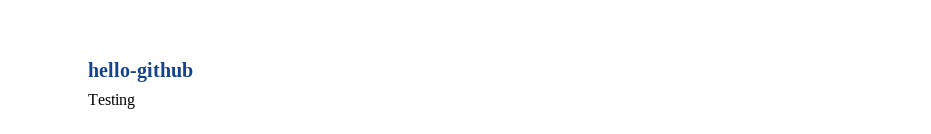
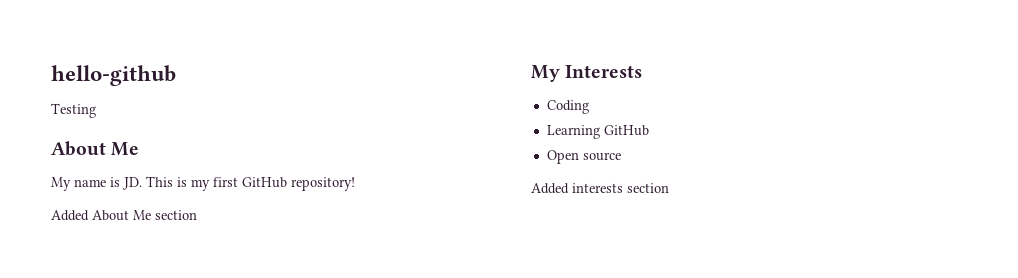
(135, 101) none -> [51,141,140,156] [51,176,355,191] [51,210,197,221] [531,65,643,82] [546,100,589,114] [546,125,649,139] [546,150,621,164] [531,183,669,194] // About Me // My name is JD. This is my first GitHub repository! // Added About Me section // My Interests // Coding // Learning GitHub // Open source // Added interests section

